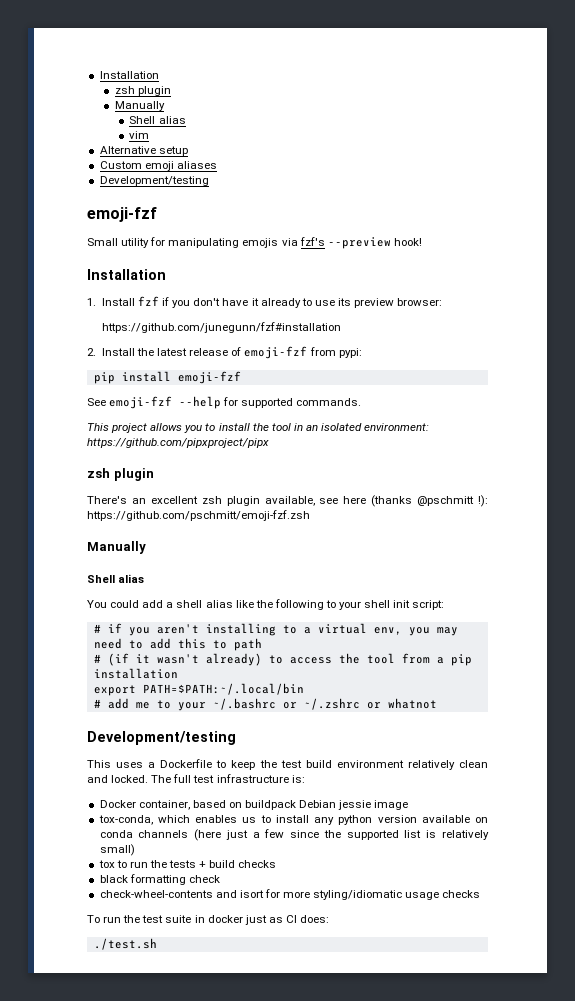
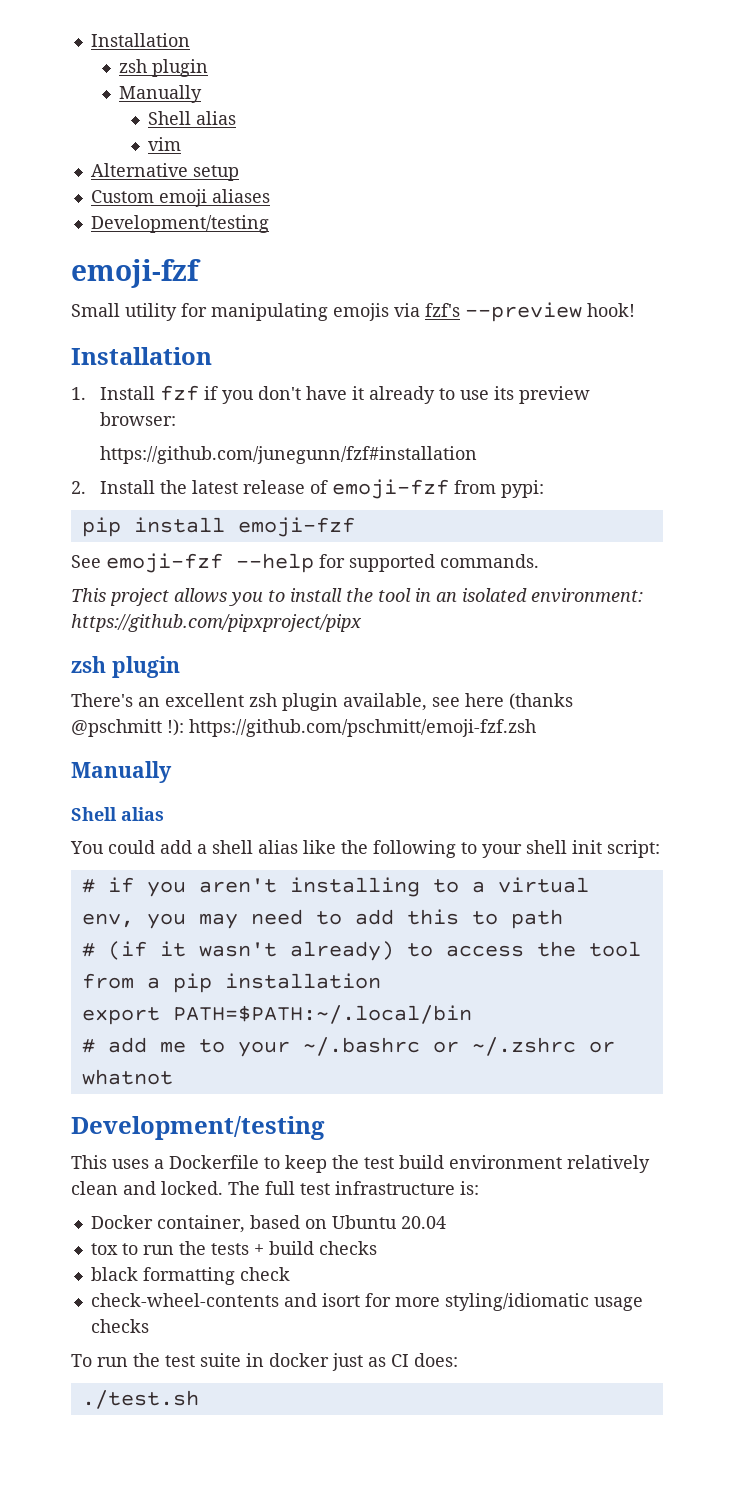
[245,800,409,810] [98,815,489,825] [99,829,489,841] [99,844,135,856] buildpack Debian jessie image // tox-conda, which enables us to install any python version available on conda channels (here just a few since the supported list is relatively small) -> [331,1215,446,1229] Ubuntu 20.04

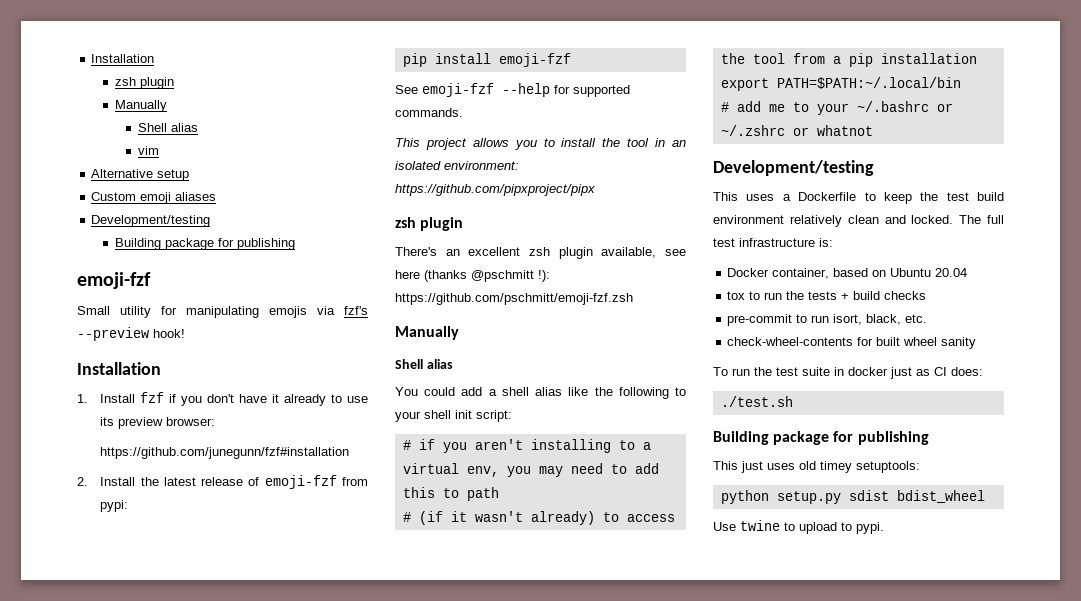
(269, 224) none -> [114,238,295,250] // Building package for publishing
[90,1267,290,1285] [90,1293,643,1311] [90,1319,149,1333] black formatting check // check-wheel-contents and isort for more styling/idiomatic usage checks -> [727,314,928,326] [727,337,977,349] pre-commit to run isort, black, etc. // check-wheel-contents for built wheel sanity
(199, 1399) none -> [713,431,929,445] [713,461,920,473] [720,490,985,504] [713,520,884,534] // Building package for publishing // This just uses old timey setuptools: // python setup.py sdist bdist_wheel // Use twine to upload to pypi.

